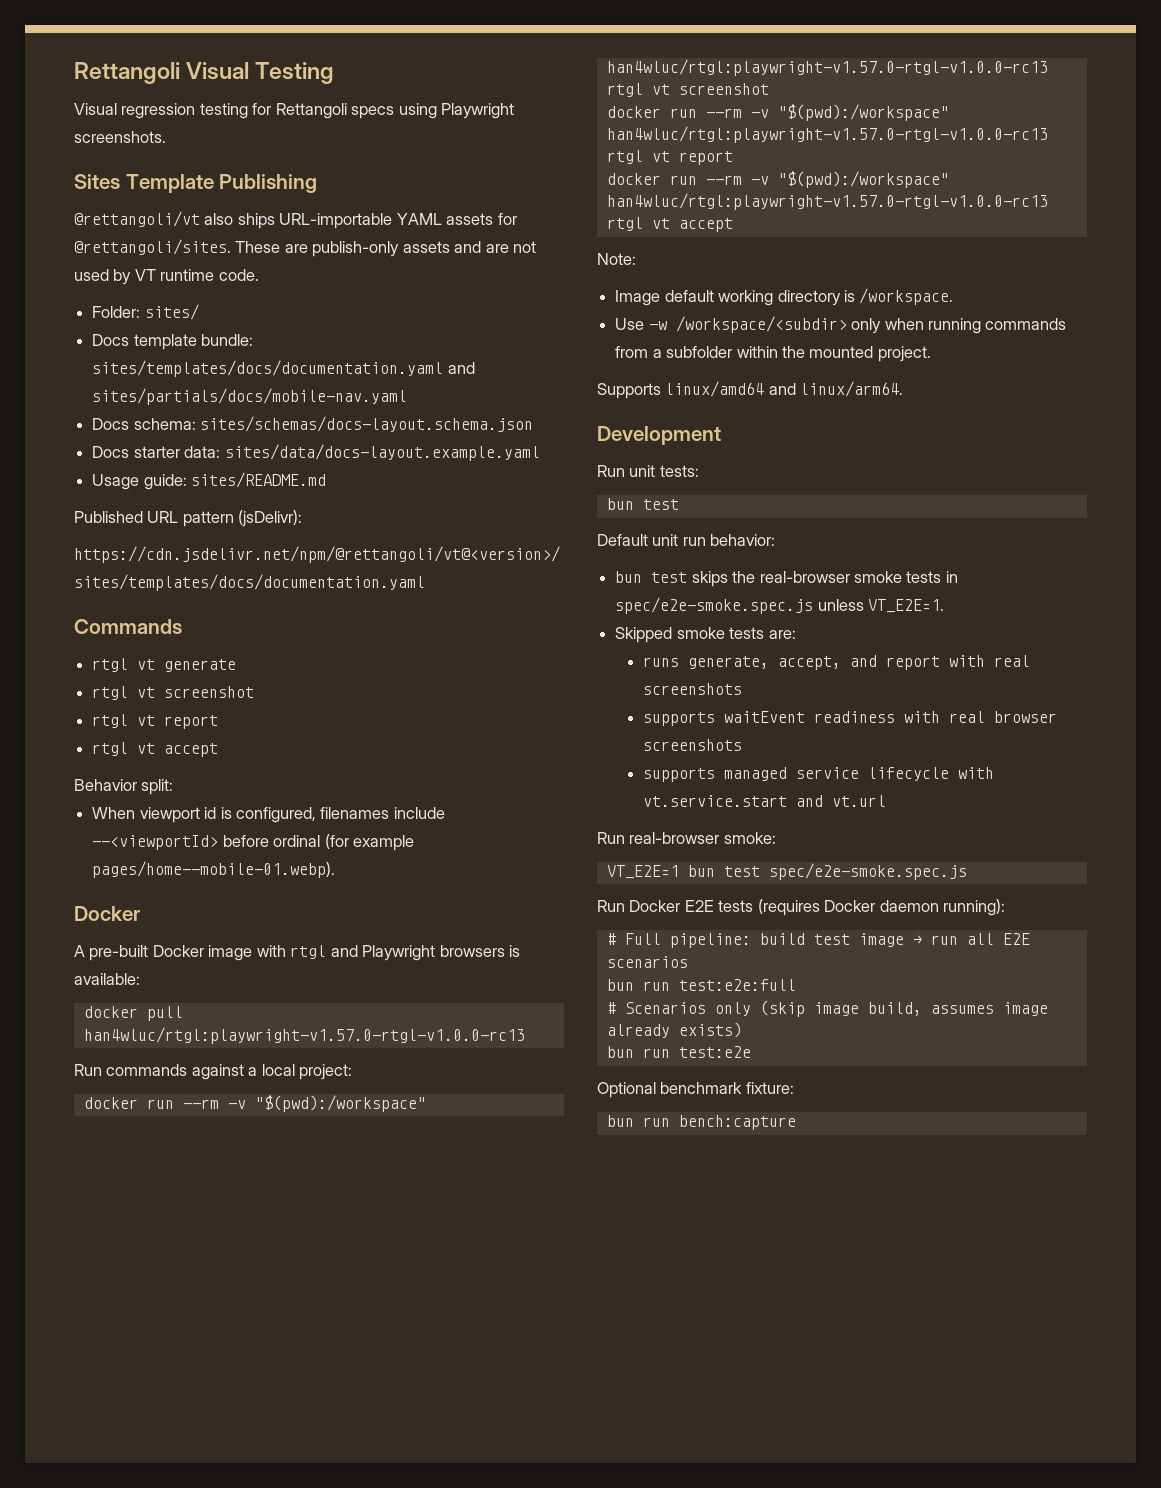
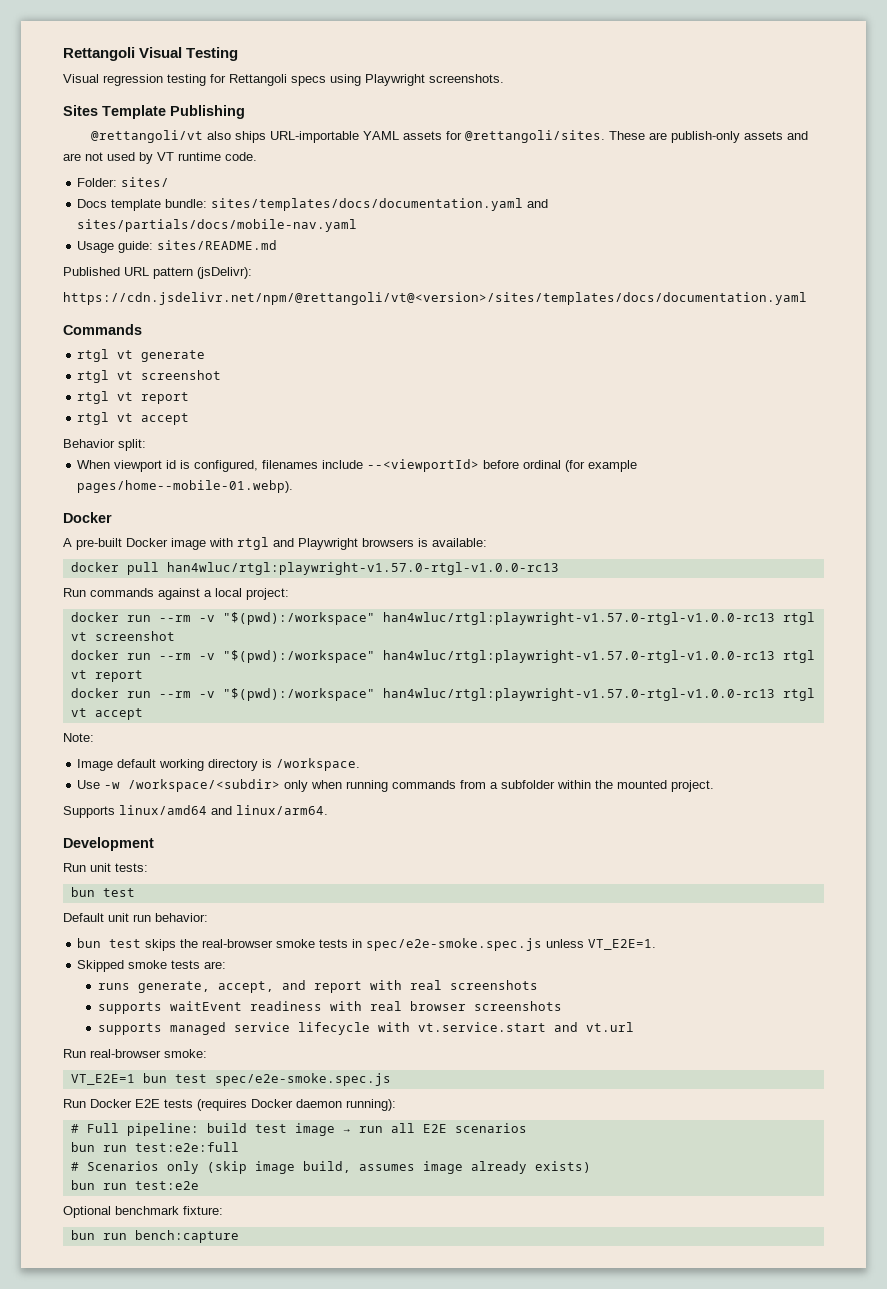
[92,416,534,432] [92,444,540,461] // Docs schema: sites/schemas/docs-layout.schema.json // Docs starter data: sites/data/docs-layout.example.yaml -> (358, 225) none

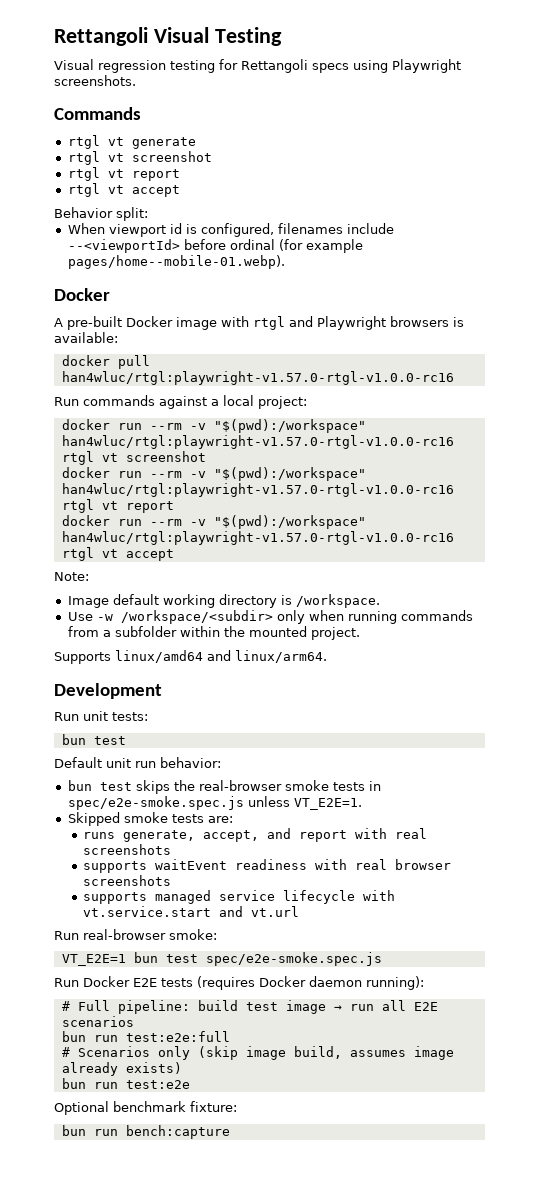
[63,105,245,119] [91,130,809,143] [63,152,257,164] [77,177,170,187] [77,198,549,211] [77,219,358,232] [77,240,278,253] [63,267,252,279] [63,292,807,305] // Sites Template Publishing // @rettangoli/vt also ships URL-importable YAML assets for @rettangoli/sites. These are publish-only assets and are not used by VT runtime code. // Folder: sites/ // Docs template bundle: sites/templates/docs/documentation.yaml and sites/partials/docs/mobile-nav.yaml // Usage guide: sites/README.md // Published URL pattern (jsDelivr): // https://cdn.jsdelivr.net/npm/@rettangoli/vt@<version>/sites/templates/docs/documentation.yaml -> (136, 80) none
[166,562,559,575] han4wluc/rtgl:playwright-v1.57.0-rtgl-v1.0.0-rc13 -> [61,371,454,385] han4wluc/rtgl:playwright-v1.57.0-rtgl-v1.0.0-rc16
[382,612,775,625] han4wluc/rtgl:playwright-v1.57.0-rtgl-v1.0.0-rc13 -> [61,435,454,449] han4wluc/rtgl:playwright-v1.57.0-rtgl-v1.0.0-rc16
[382,650,775,663] han4wluc/rtgl:playwright-v1.57.0-rtgl-v1.0.0-rc13 -> [61,483,454,497] han4wluc/rtgl:playwright-v1.57.0-rtgl-v1.0.0-rc16
[382,688,775,701] han4wluc/rtgl:playwright-v1.57.0-rtgl-v1.0.0-rc13 -> [61,531,454,545] han4wluc/rtgl:playwright-v1.57.0-rtgl-v1.0.0-rc16

